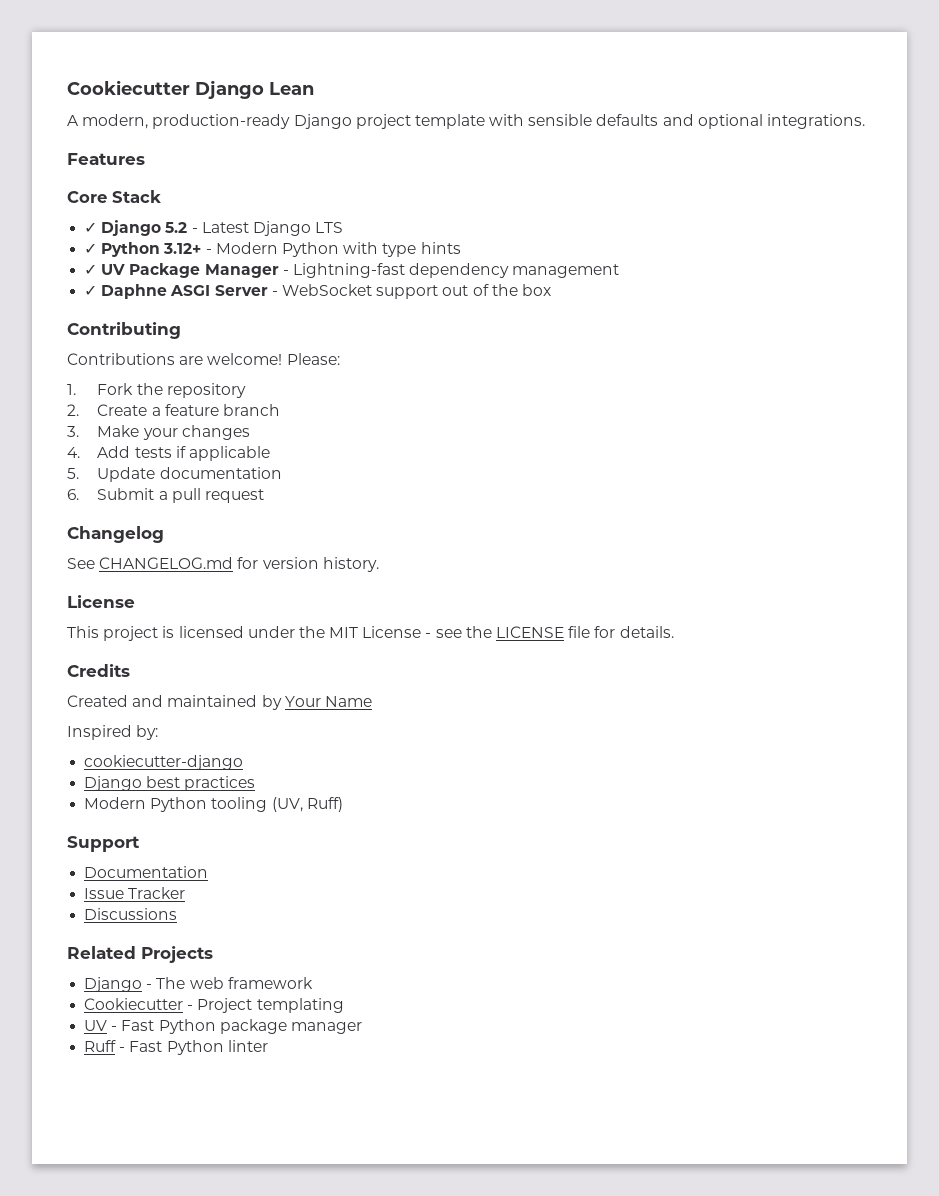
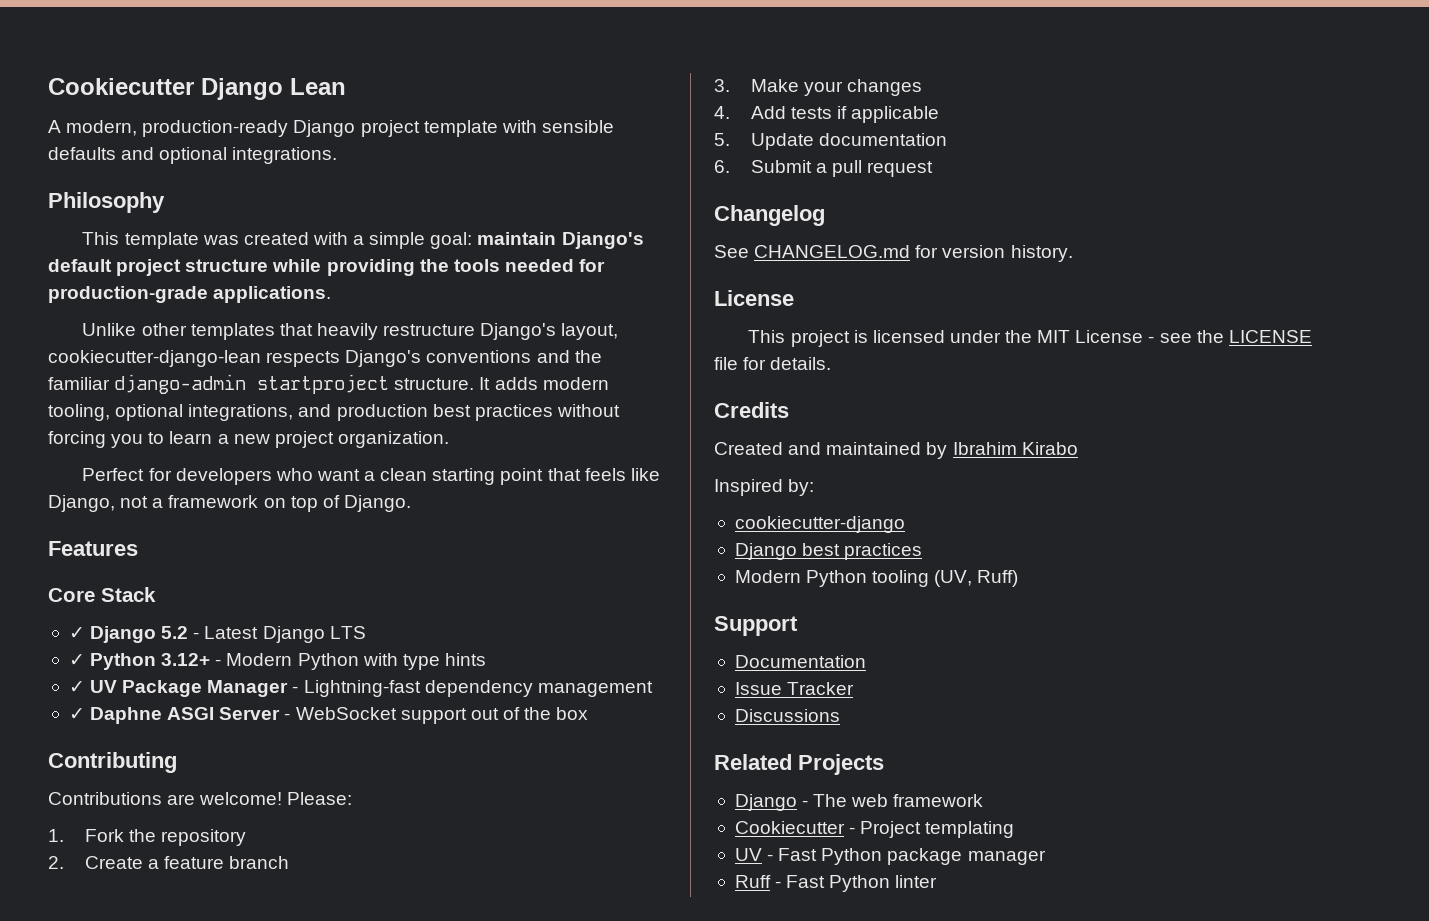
(866, 121) none -> [48,192,165,213] [82,232,644,249] [48,259,606,276] [48,286,332,303] [82,323,619,340] [48,350,602,367] [48,374,609,394] [48,404,620,421] [48,431,449,448] [82,468,660,485] [48,495,411,512] // Philosophy // This template was created with a simple goal: maintain Django's default project structure while providing the tools needed for production-grade applications. // Unlike other templates that heavily restructure Django's layout, cookiecutter-django-lean respects Django's conventions and the familiar django-admin startproject structure. It adds modern tooling, optional integrations, and production best practices without forcing you to learn a new project organization. // Perfect for developers who want a clean starting point that feels like Django, not a framework on top of Django.
[284,696,372,707] Your Name -> [952,442,1078,455] Ibrahim Kirabo

